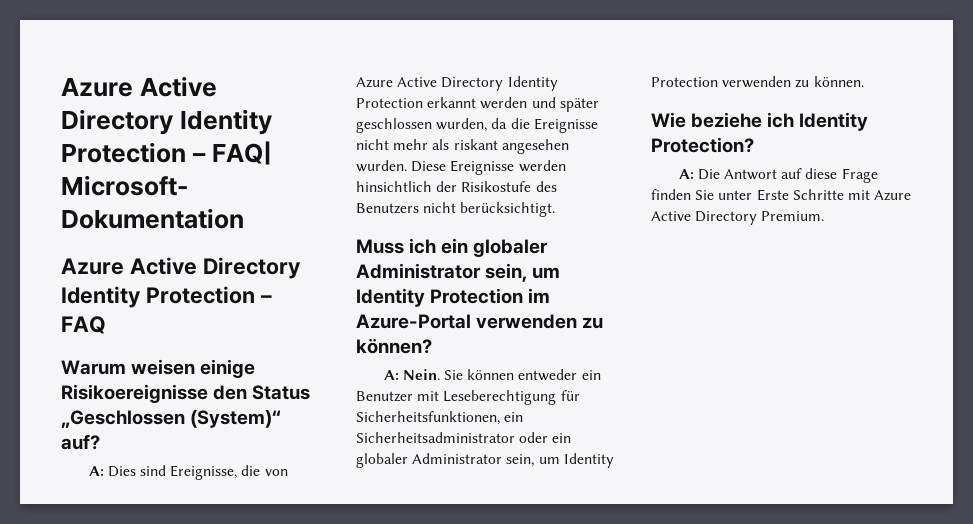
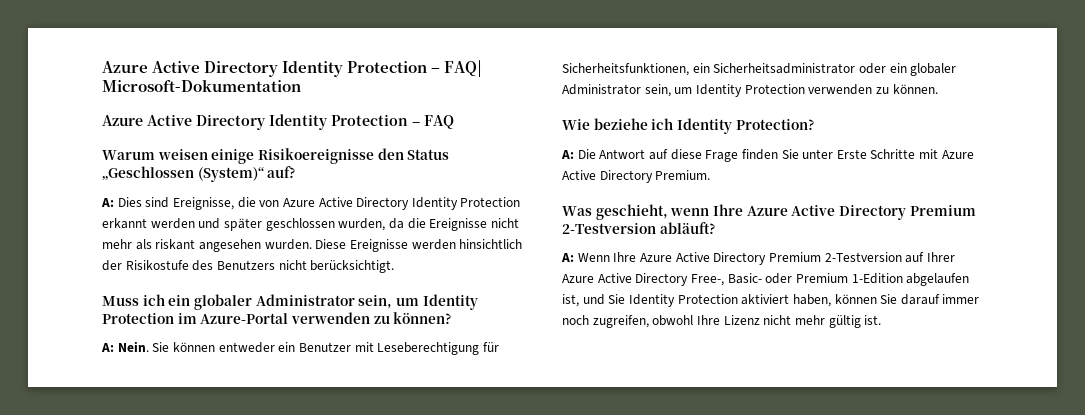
(825, 216) none -> [562,204,976,220] [562,222,715,234] [561,252,955,265] [562,273,970,286] [562,294,980,307] [562,315,882,328] // Was geschieht, wenn Ihre Azure Active Directory Premium 2-Testversion abläuft? // A: Wenn Ihre Azure Active Directory Premium 2-Testversion auf Ihrer Azure Active Directory Free-, Basic- oder Premium 1-Edition abgelaufen ist, und Sie Identity Protection aktiviert haben, können Sie darauf immer noch zugreifen, obwohl Ihre Lizenz nicht mehr gültig ist.

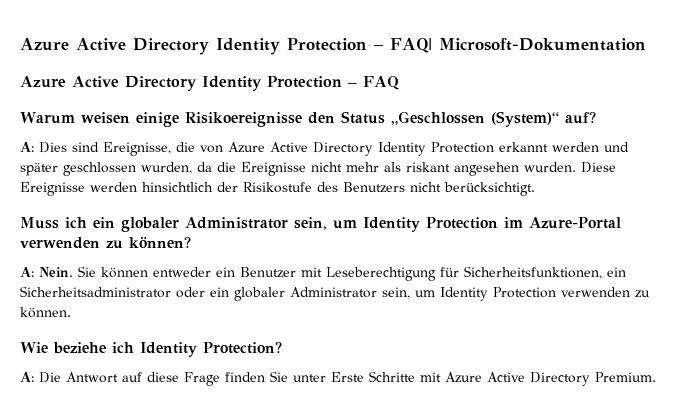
[562,204,976,220] [562,222,715,234] [561,252,955,265] [562,273,970,286] [562,294,980,307] [562,315,882,328] // Was geschieht, wenn Ihre Azure Active Directory Premium 2-Testversion abläuft? // A: Wenn Ihre Azure Active Directory Premium 2-Testversion auf Ihrer Azure Active Directory Free-, Basic- oder Premium 1-Edition abgelaufen ist, und Sie Identity Protection aktiviert haben, können Sie darauf immer noch zugreifen, obwohl Ihre Lizenz nicht mehr gültig ist. -> (656, 377) none

